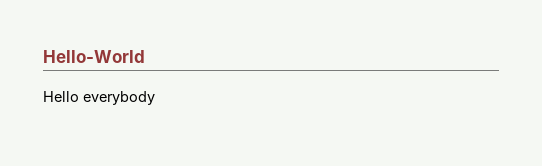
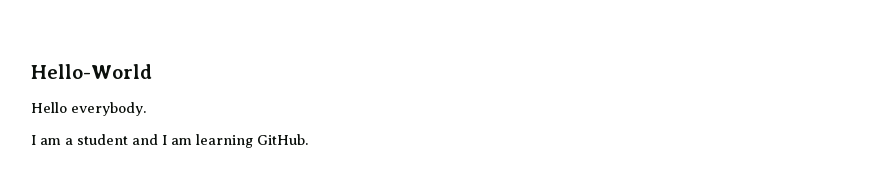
[83,91,155,105] everybody -> [71,102,146,116] [31,134,308,148] everybody. // I am a student and I am learning GitHub.

